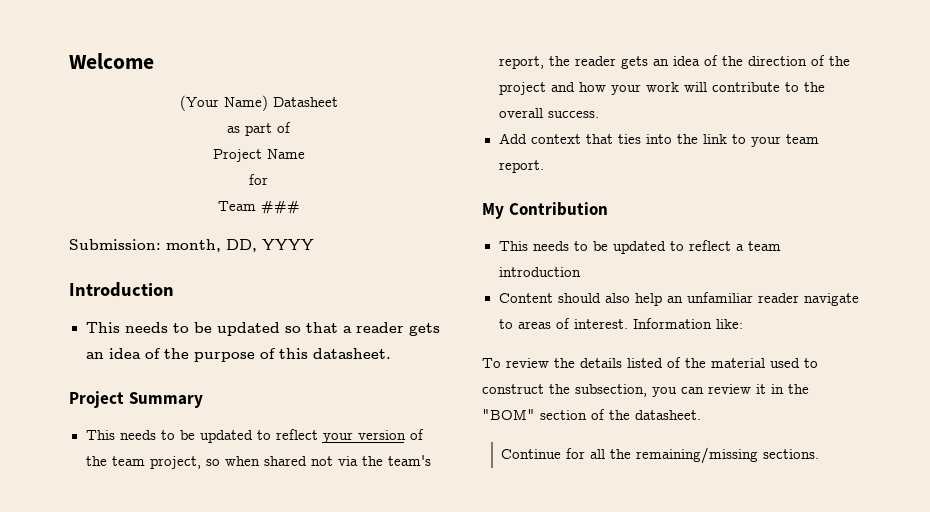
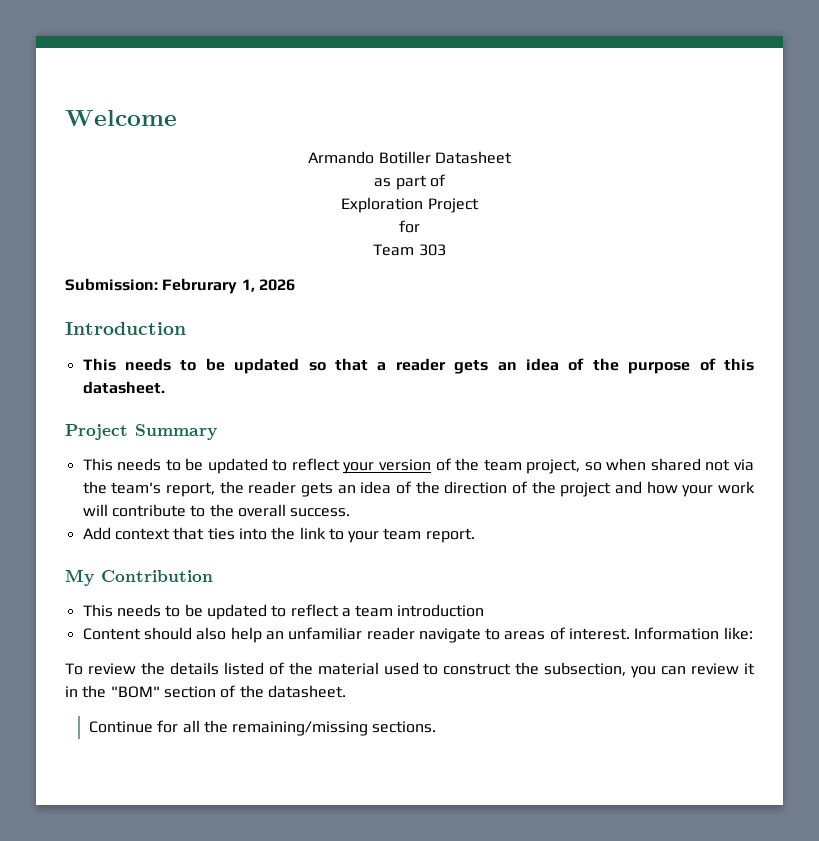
[179,95,268,111] (Your Name) -> [308,151,431,164] Armando Botiller
[212,149,305,162] Project Name -> [341,197,479,213] Exploration Project
[260,200,300,214] ### -> [418,244,446,256] 303
[166,239,314,252] month, DD, YYYY -> [162,278,295,294] Februrary 1, 2026

